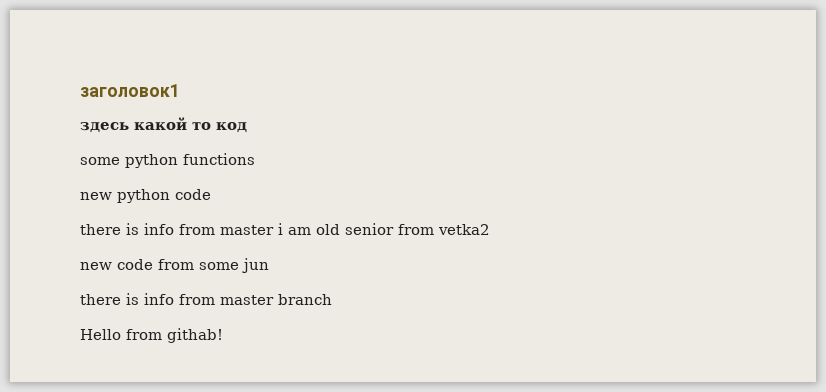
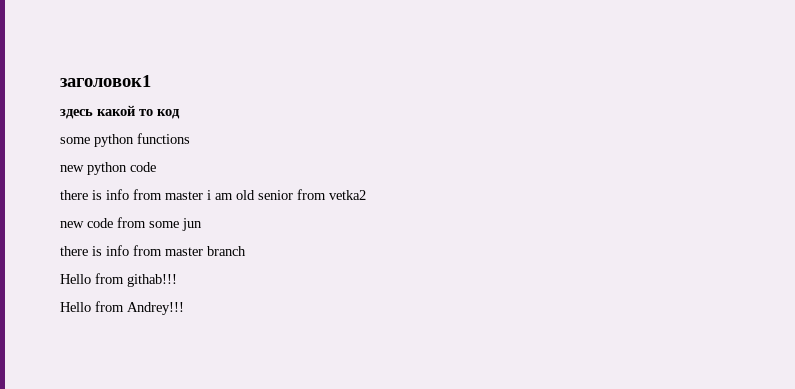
[167,328,223,343] githab! -> [127,274,177,287] [60,301,184,315] githab!!! // Hello from Andrey!!!

